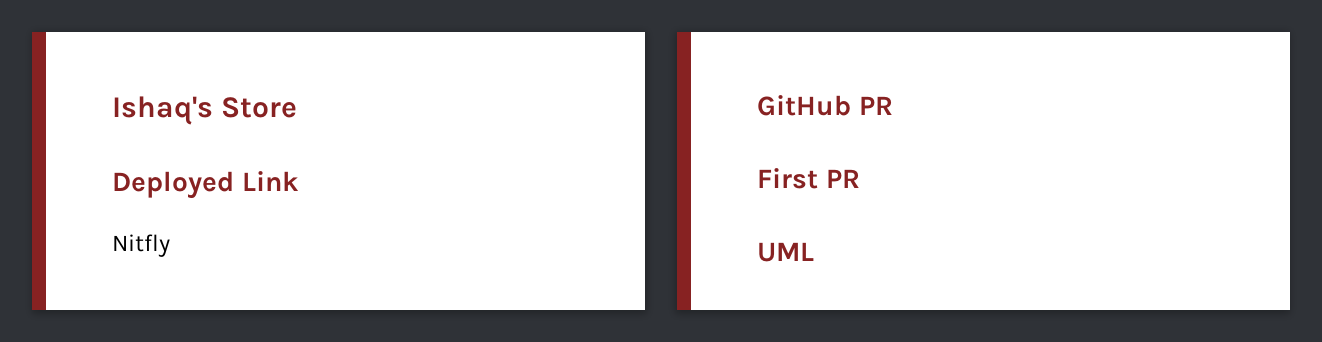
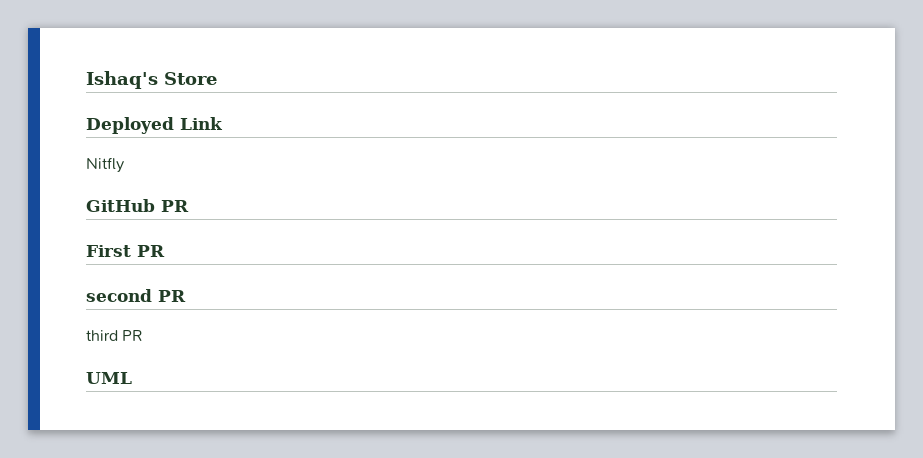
(860, 178) none -> [86,289,186,302] [86,330,144,341] // second PR // third PR

